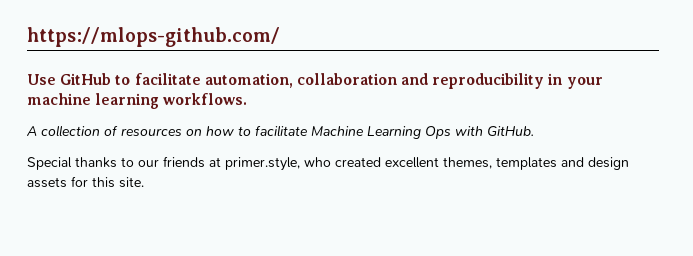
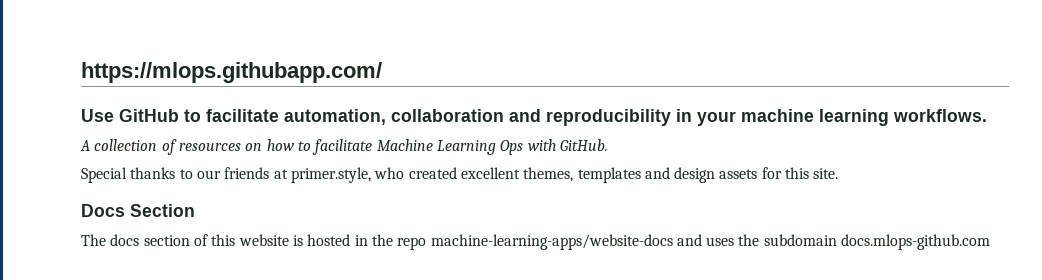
[27,27,280,47] https://mlops-github.com/ -> [81,62,382,83] https://mlops.githubapp.com/
(144, 182) none -> [81,204,195,217] [81,234,991,250] // Docs Section // The docs section of this website is hosted in the repo machine-learning-apps/website-docs and uses the subdomain docs.mlops-github.com

